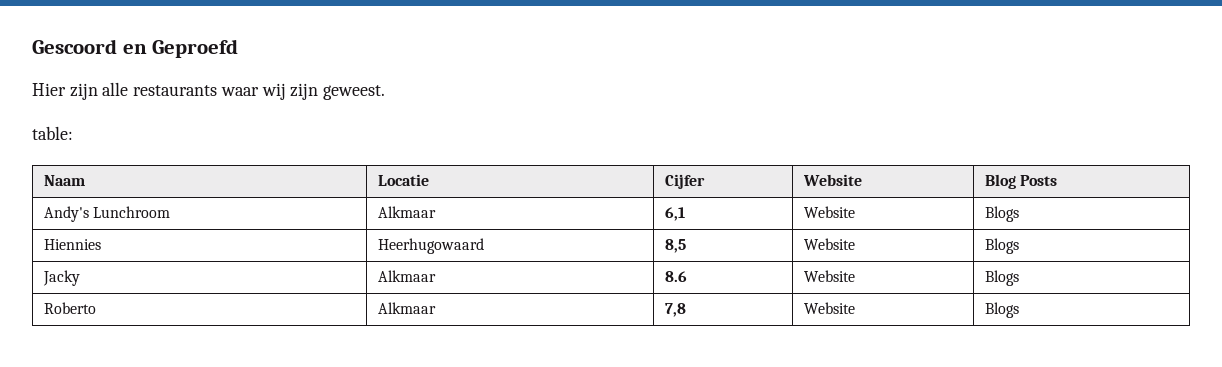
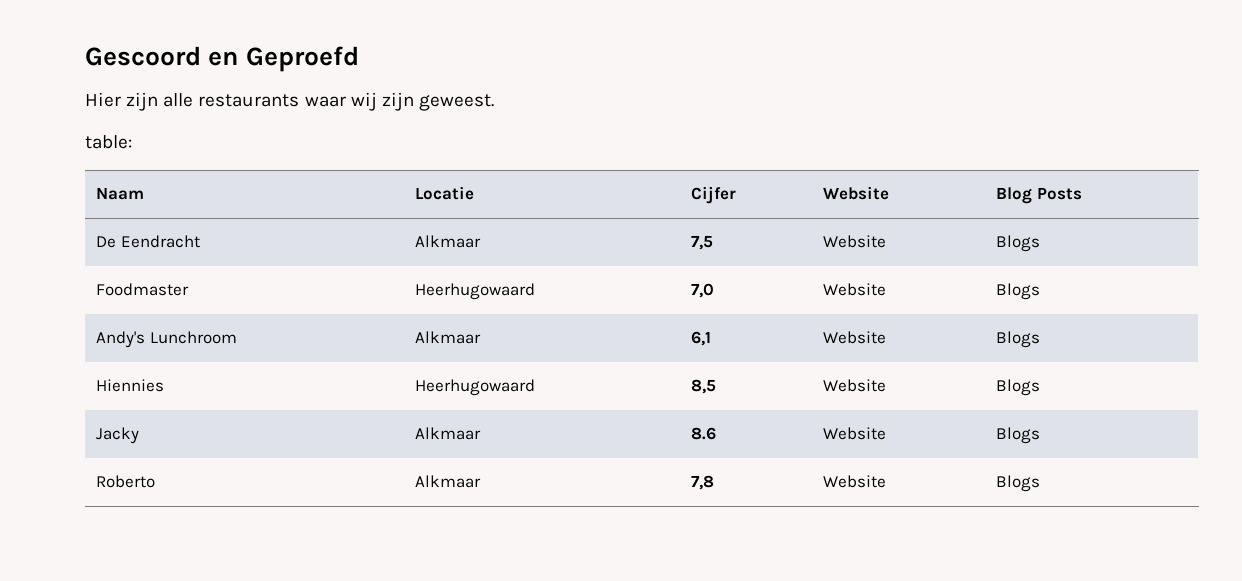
(1057, 180) none -> [96,235,200,248] [415,235,482,248] [691,235,714,250] [823,235,887,248] [996,235,1041,252] [96,283,190,296] [415,283,536,300] [691,283,715,298] [823,283,887,296] [996,283,1041,300] // De Eendracht | Alkmaar | 7,5 | Website | Blogs // Foodmaster | Heerhugowaard | 7,0 | Website | Blogs

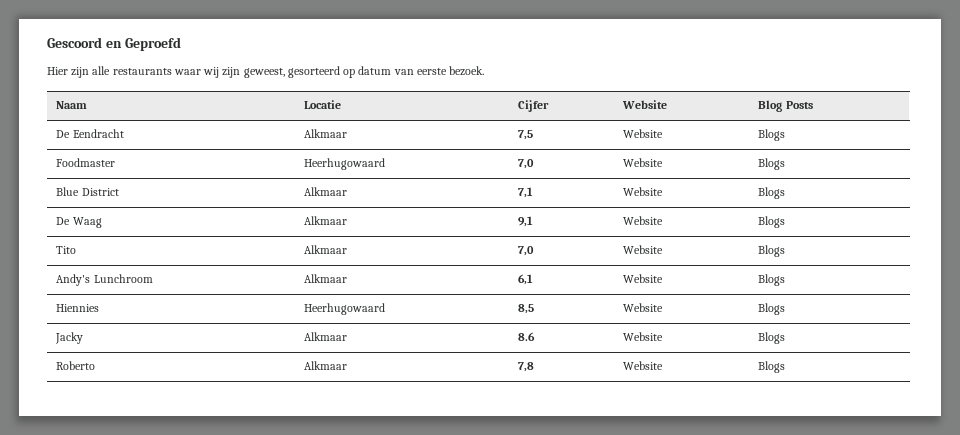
[418,94,494,111] [85,135,132,149] geweest. // table: -> [243,66,485,78] geweest, gesorteerd op datum van eerste bezoek.
(1041, 291) none -> [56,187,119,196] [304,187,348,196] [518,187,534,198] [623,187,664,196] [758,187,786,199] [56,217,102,228] [304,216,348,225] [518,216,534,227] [623,216,664,225] [758,216,786,228] [56,246,77,254] [304,245,348,254] [518,246,535,256] [623,245,664,254] [758,245,786,257] // Blue District | Alkmaar | 7,1 | Website | Blogs // De Waag | Alkmaar | 9,1 | Website | Blogs // Tito | Alkmaar | 7,0 | Website | Blogs

